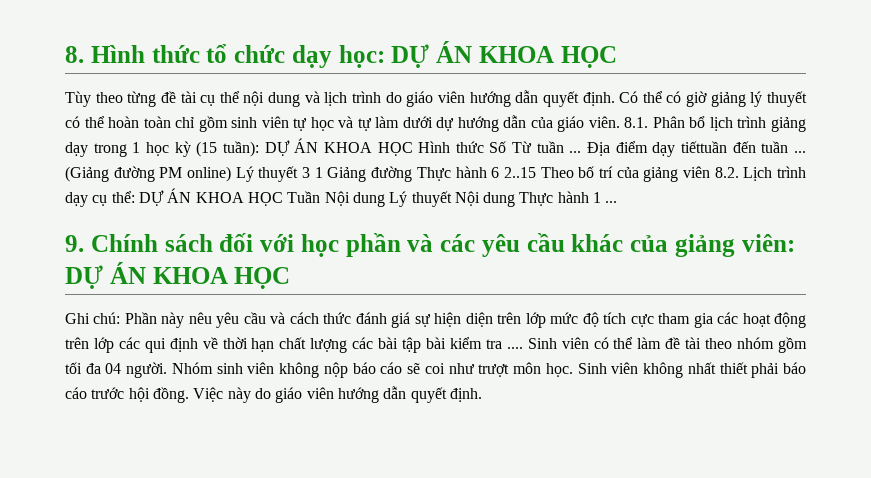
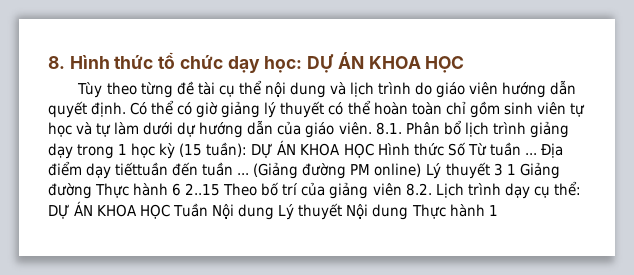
[605,201,618,203] [65,233,795,257] [65,262,291,289] [65,312,807,328] [65,337,807,353] [65,362,807,378] [65,386,482,403] ... // 9. Chính sách đối với học phần và các yêu cầu khác của giảng viên: DỰ ÁN KHOA HỌC // Ghi chú: Phần này nêu yêu cầu và cách thức đánh giá sự hiện diện trên lớp mức độ tích cực tham gia các hoạt động trên lớp các qui định về thời hạn chất lượng các bài tập bài kiểm tra .... Sinh viên có thể làm đề tài theo nhóm gồm tối đa 04 người. Nhóm sinh viên không nộp báo cáo sẽ coi như trượt môn học. Sinh viên không nhất thiết phải báo cáo trước hội đồng. Việc này do giáo viên hướng dẫn quyết định. -> (498, 210) none

